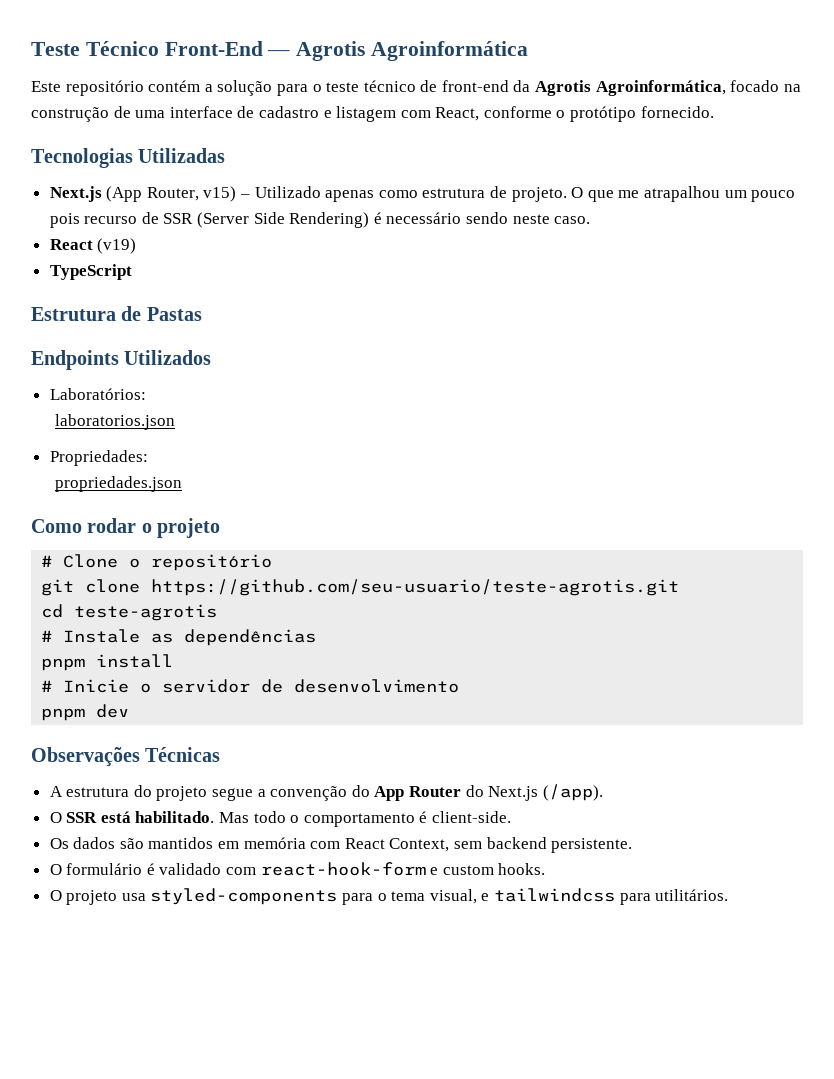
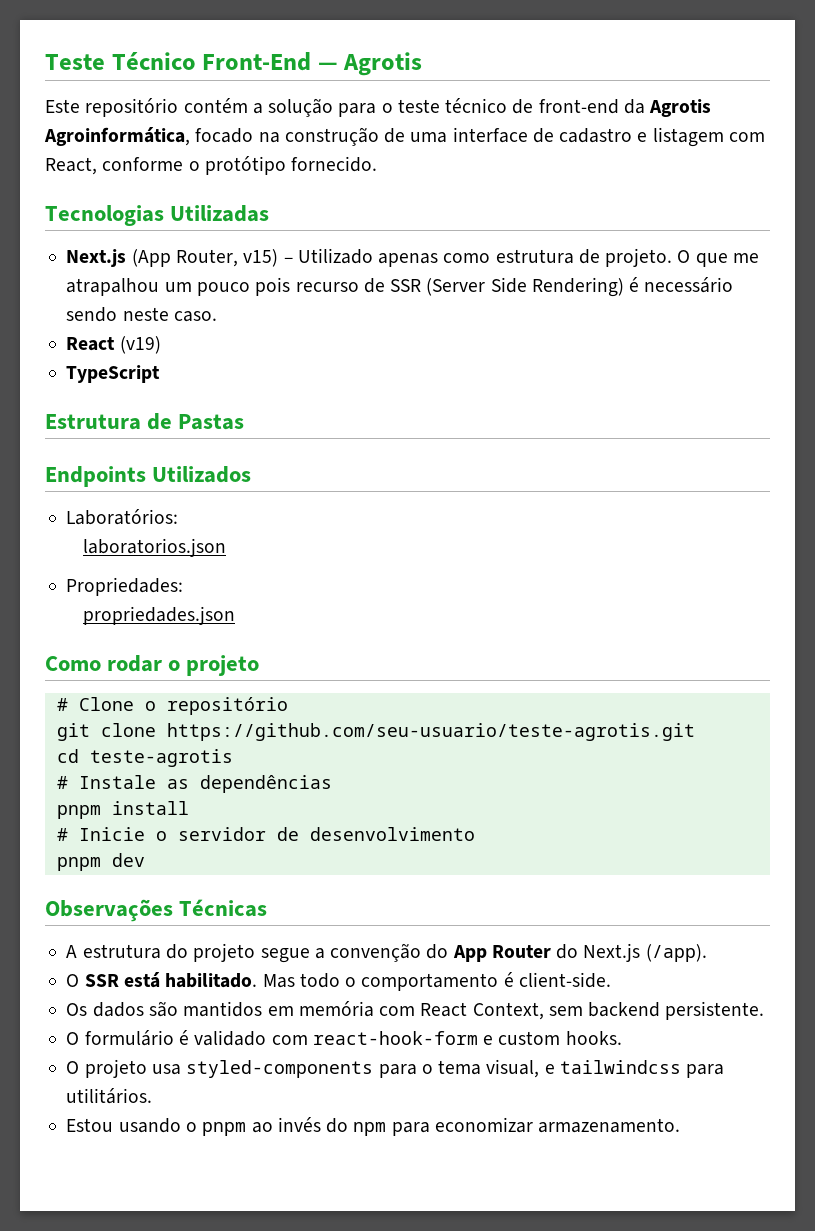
[371,41,529,61] Agroinformática -> (423, 64) none
(729, 895) none -> [66,1117,681,1136] // Estou usando o pnpm ao invés do npm para economizar armazenamento.

